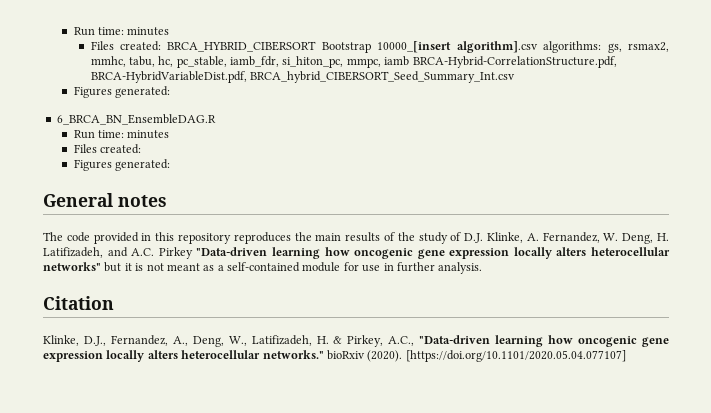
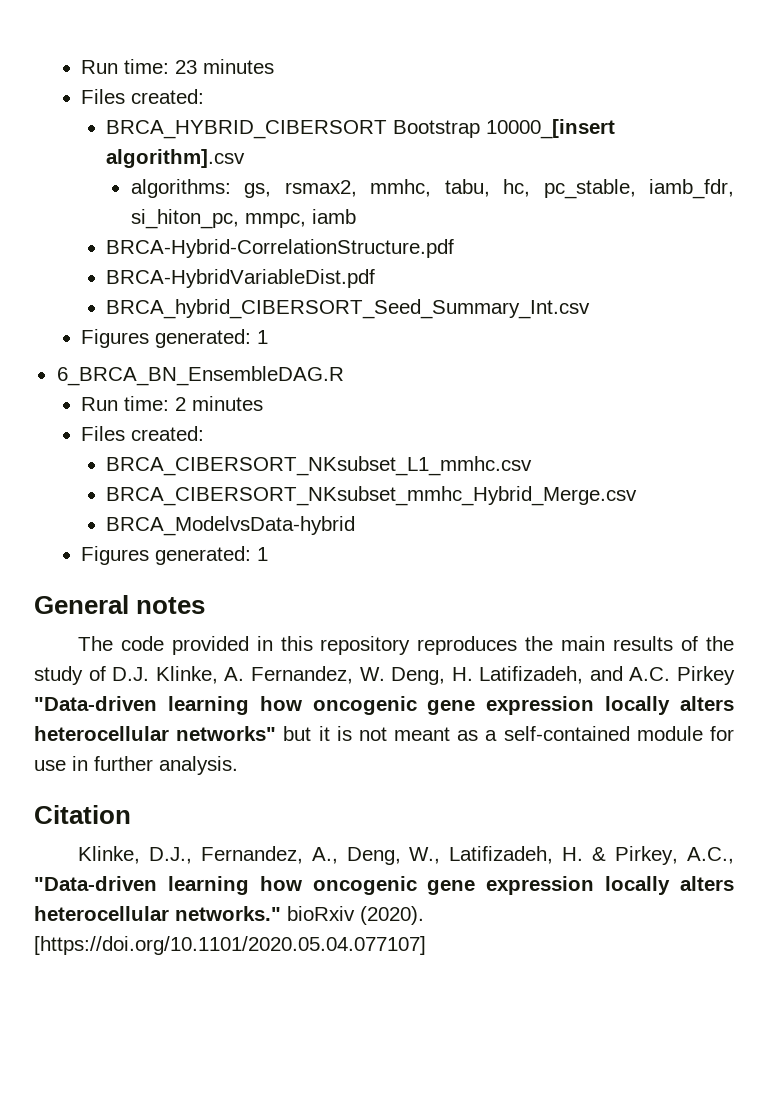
[73,27,170,36] [90,41,161,51] Run time: minutes // Files created: -> [81,59,275,74] [81,89,205,104] Run time: 23 minutes // Files created: //
(538, 47) none -> (246, 158) //
[412,56,617,68] [90,71,247,83] BRCA-Hybrid-CorrelationStructure.pdf, BRCA-HybridVariableDist.pdf, -> [106,239,455,258] [106,269,376,288] // BRCA-Hybrid-CorrelationStructure.pdf // BRCA-HybridVariableDist.pdf //
(171, 92) none -> [257,330,269,344] 1
[127,130,170,139] [73,144,142,154] [73,159,171,171] minutes // Files created: // Figures generated: -> [175,396,264,411] [81,426,205,441] [106,456,533,476] [106,486,638,506] [106,516,356,536] [81,546,269,565] 2 minutes // Files created: // BRCA_CIBERSORT_NKsubset_L1_mmhc.csv // BRCA_CIBERSORT_NKsubset_mmhc_Hybrid_Merge.csv // BRCA_ModelvsData-hybrid // Figures generated: 1

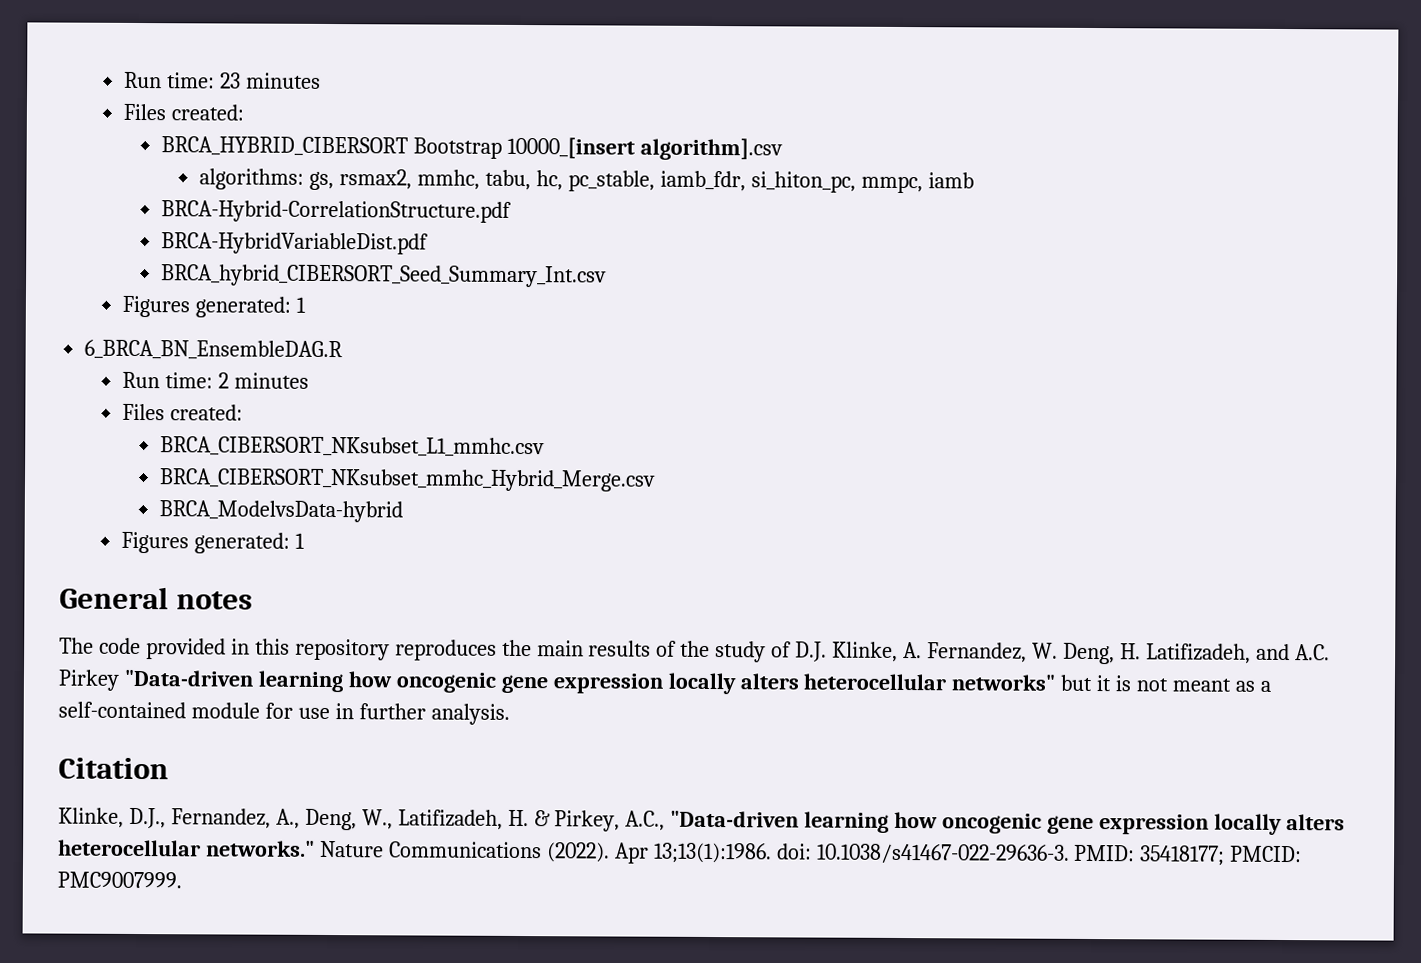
[287,906,424,925] [34,936,426,955] bioRxiv (2020). [https://doi.org/10.1101/2020.05.04.077107] -> [319,840,1303,866] [57,871,182,889] Nature Communications (2022). Apr 13;13(1):1986. doi: 10.1038/s41467-022-29636-3. PMID: 35418177; PMCID: PMC9007999.

